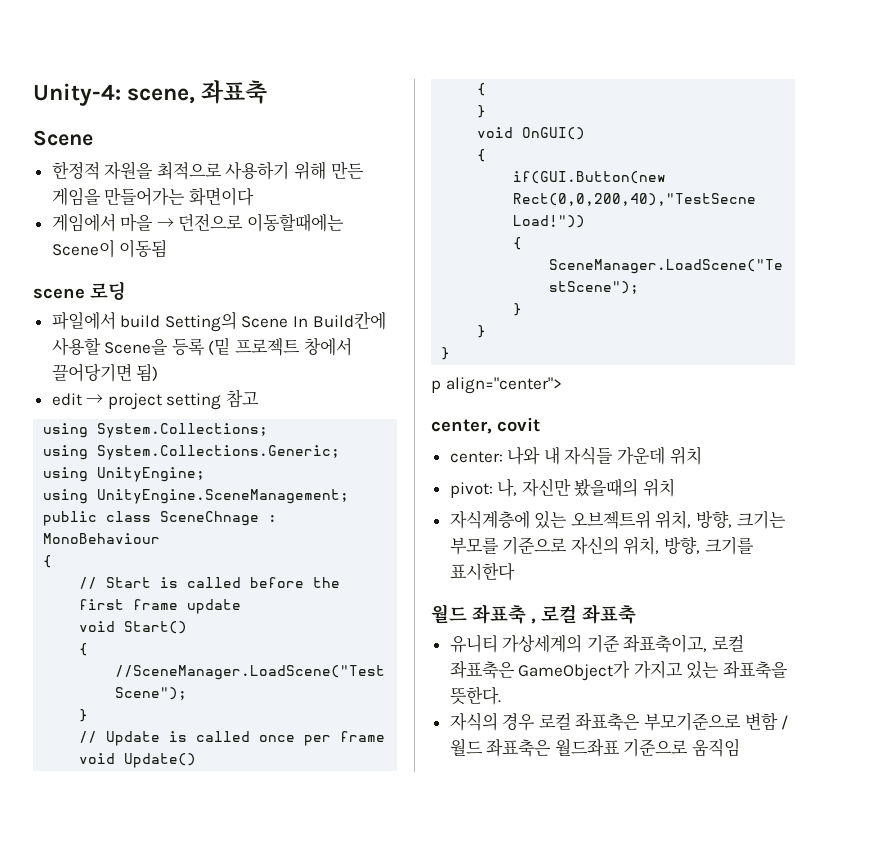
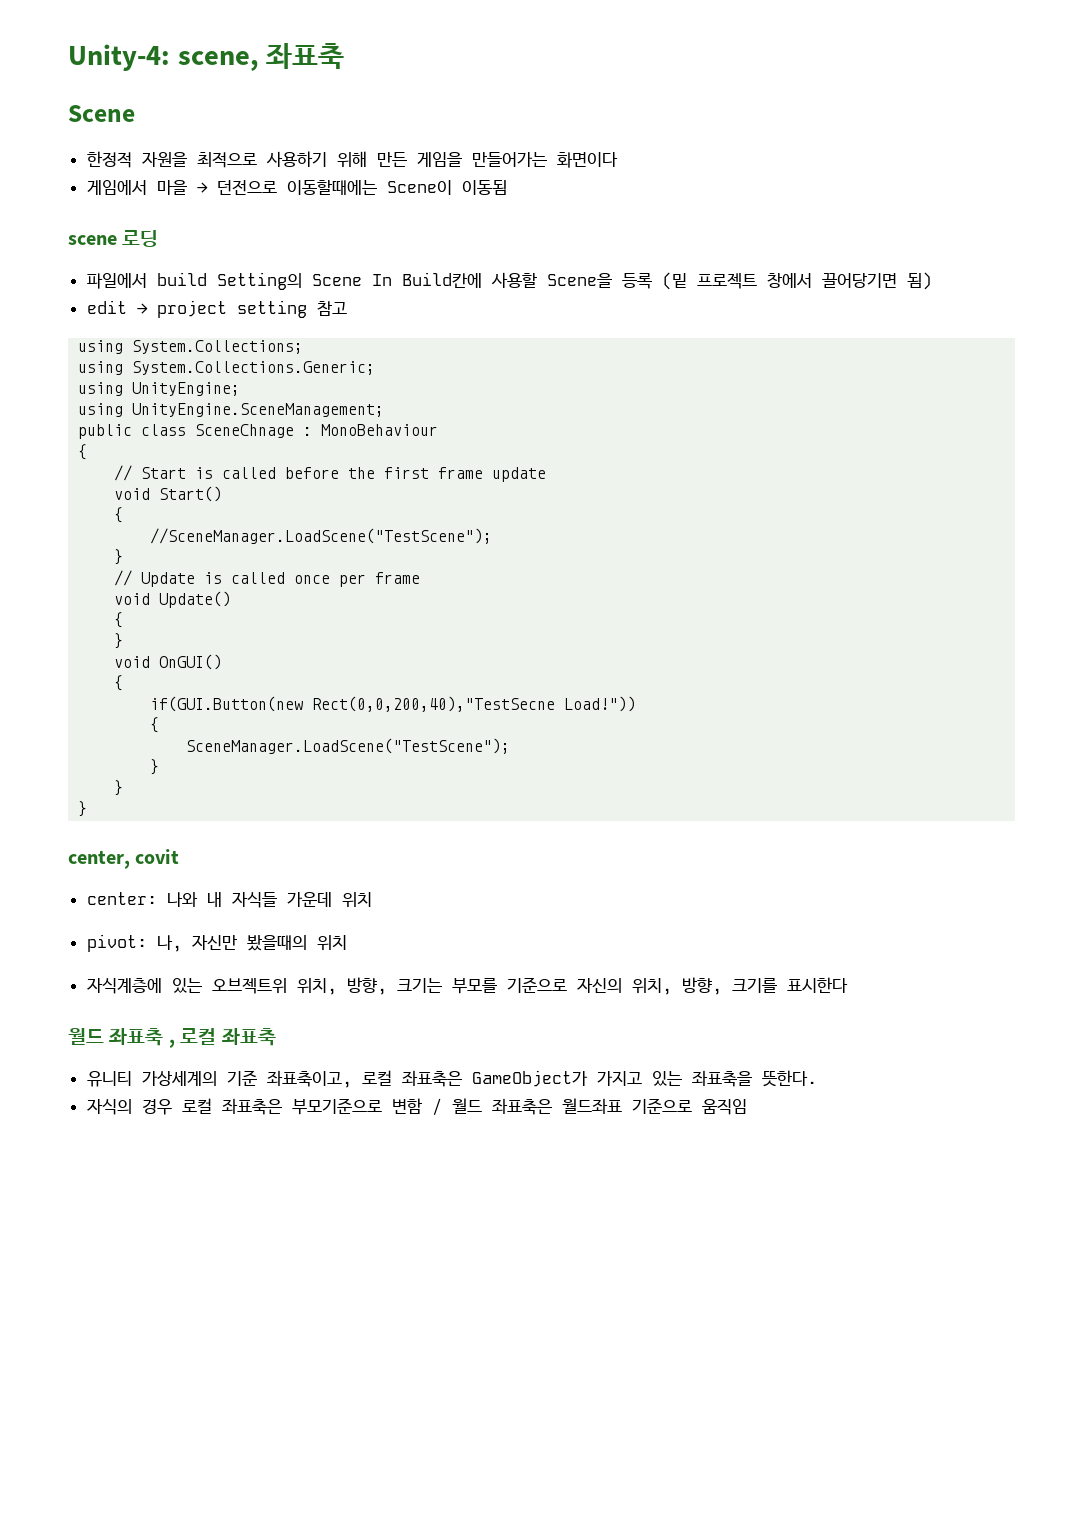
[431,377,562,394] // p align="center"> -> (88, 809) none

